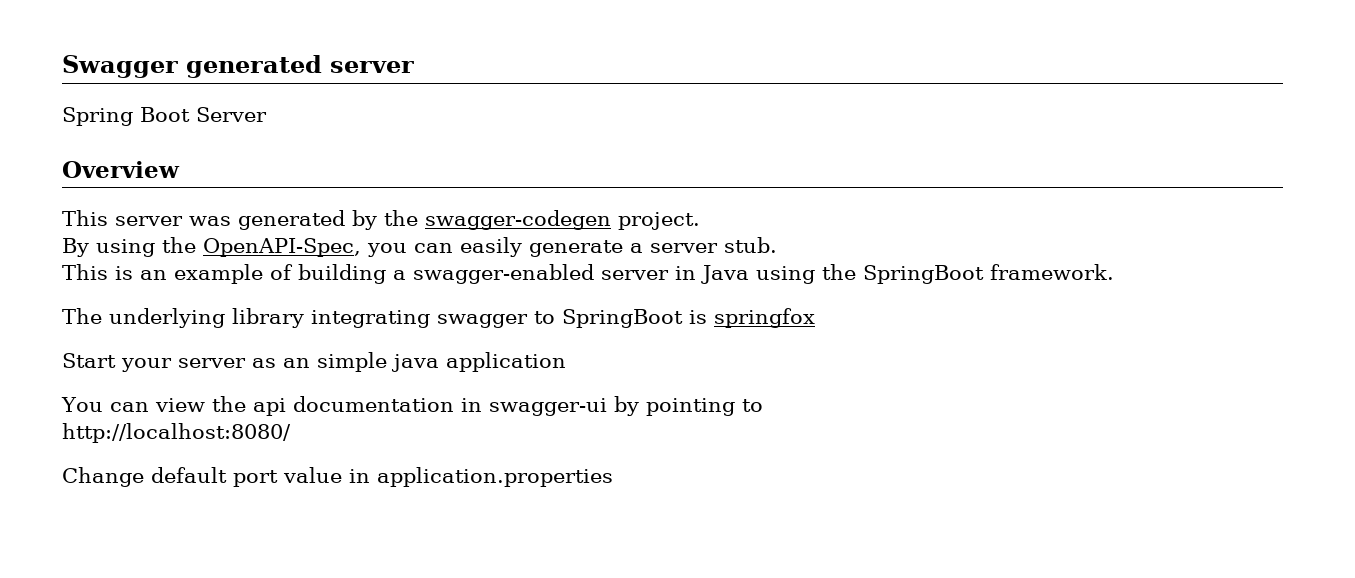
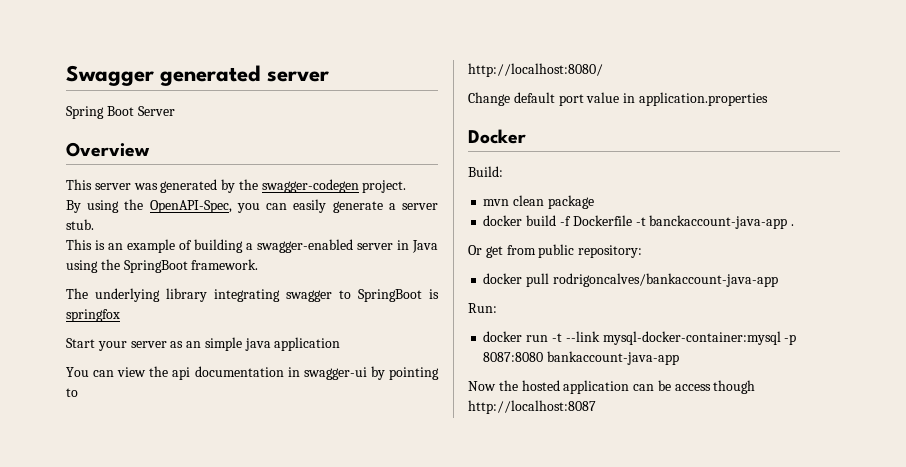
(613, 477) none -> [468,129,526,144] [468,166,503,177] [483,195,594,209] [483,215,795,229] [468,244,643,258] [483,273,778,287] [468,303,497,313] [483,331,797,345] [483,351,680,365] [468,380,756,394] [468,400,596,414] // Docker // Build: // mvn clean package // docker build -f Dockerfile -t banckaccount-java-app . // Or get from public repository: // docker pull rodrigoncalves/bankaccount-java-app // Run: // docker run -t --link mysql-docker-container:mysql -p 8087:8080 bankaccount-java-app // Now the hosted application can be access though http://localhost:8087

